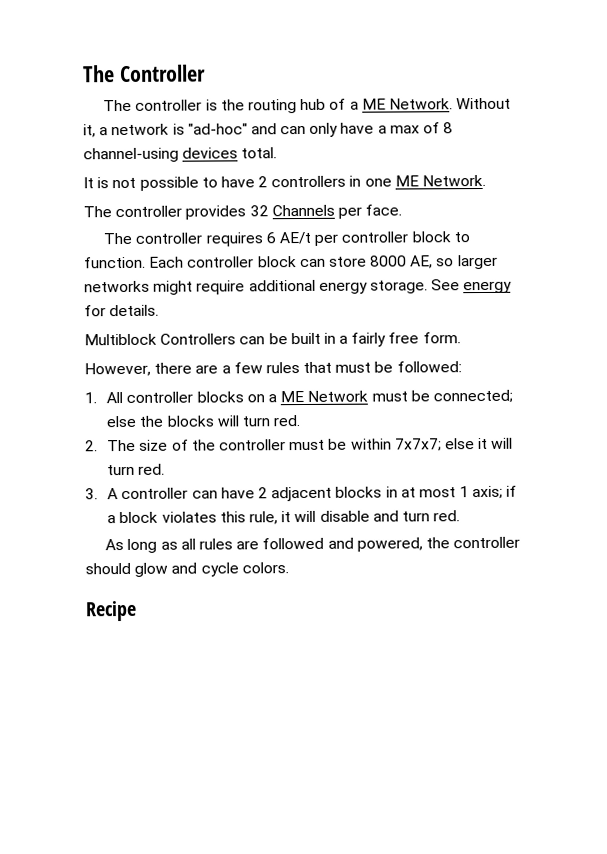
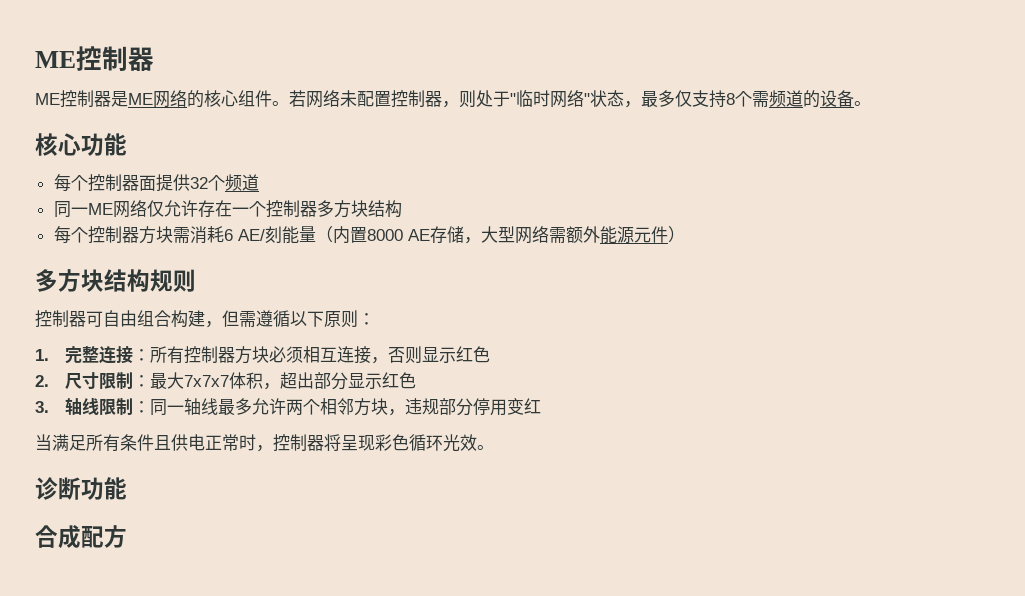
[82,64,206,83] [103,97,512,114] [83,122,454,138] [83,147,278,163] [83,174,487,191] [83,204,403,220] [103,231,470,247] [84,254,498,270] [84,279,513,295] [84,304,160,317] [84,332,461,347] [84,361,462,377] [84,389,513,404] [106,415,301,428] [85,437,514,452] [107,463,166,476] [85,485,518,502] [107,510,461,525] [105,536,521,553] [85,562,289,577] [85,600,137,622] The Controller // The controller is the routing hub of a ME Network. Without it, a network is "ad-hoc" and can only have a max of 8 channel-using devices total. // It is not possible to have 2 controllers in one ME Network. // The controller provides 32 Channels per face. // The controller requires 6 AE/t per controller block to function. Each controller block can store 8000 AE, so larger networks might require additional energy storage. See energy for details. // Multiblock Controllers can be built in a fairly free form. // However, there are a few rules that must be followed: // 1. All controller blocks on a ME Network must be connected; else the blocks will turn red. // 2. The size of the controller must be within 7x7x7; else it will turn red. // 3. A controller can have 2 adjacent blocks in at most 1 axis; if a block violates this rule, it will disable and turn red. // As long as all rules are followed and powered, the controller should glow and cycle colors. // Recipe -> [35,46,154,71] [35,90,871,108] [35,133,127,156] [53,174,259,192] [53,200,402,218] [53,226,685,244] [35,269,196,292] [35,310,375,328] [35,346,490,364] [35,372,416,390] [35,398,541,416] [35,434,494,452] [35,477,127,500] [35,525,127,549] ME控制器 // ME控制器是ME网络的核心组件。若网络未配置控制器，则处于"临时网络"状态，最多仅支持8个需频道的设备。 // 核心功能 // 每个控制器面提供32个频道 // 同一ME网络仅允许存在一个控制器多方块结构 // 每个控制器方块需消耗6 AE/刻能量（内置8000 AE存储，大型网络需额外能源元件） // 多方块结构规则 // 控制器可自由组合构建，但需遵循以下原则： // 1.完整连接：所有控制器方块必须相互连接，否则显示红色 // 2.尺寸限制：最大7x7x7体积，超出部分显示红色 // 3.轴线限制：同一轴线最多允许两个相邻方块，违规部分停用变红 // 当满足所有条件且供电正常时，控制器将呈现彩色循环光效。 // 诊断功能 // 合成配方

